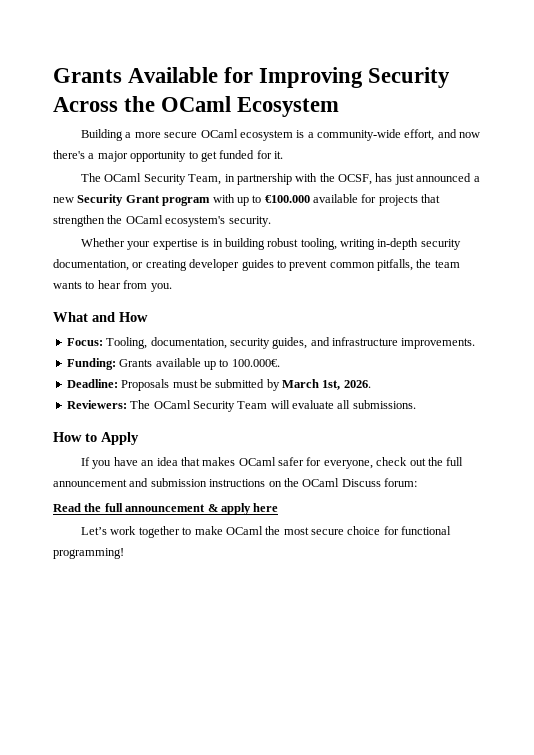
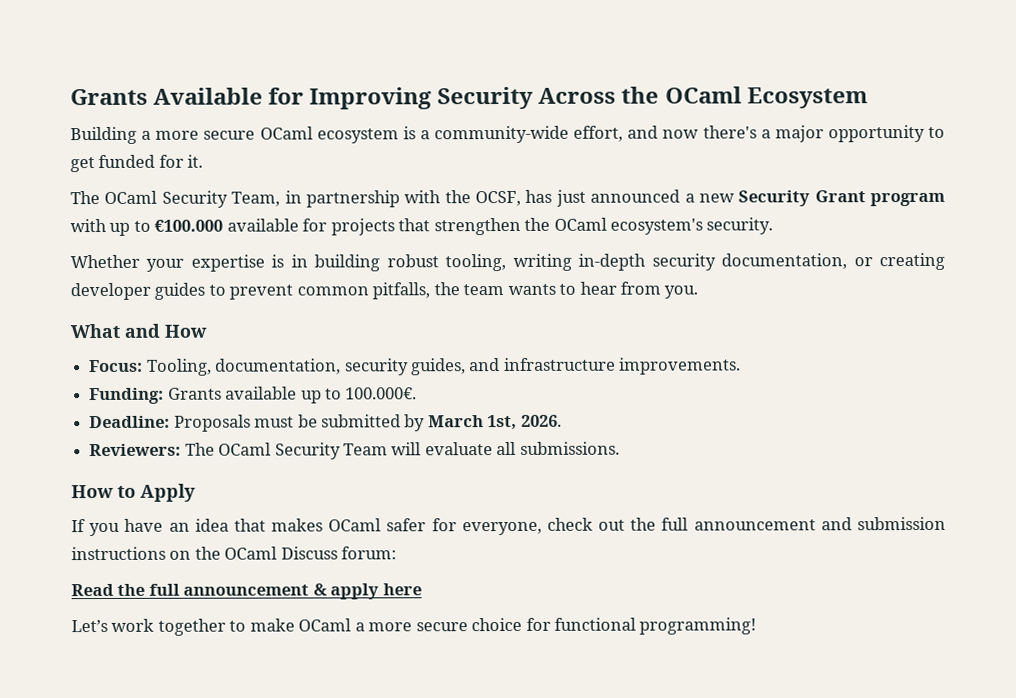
[265,526,309,535] the most -> [354,622,413,632] a more

